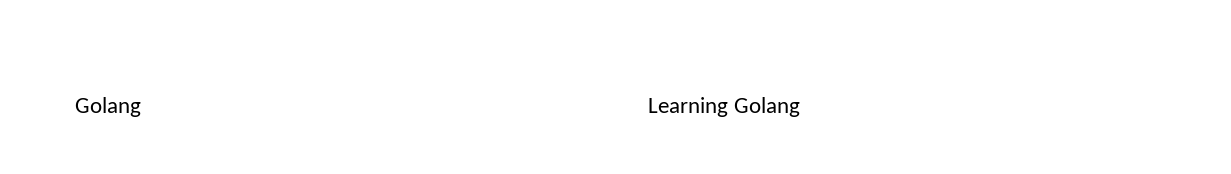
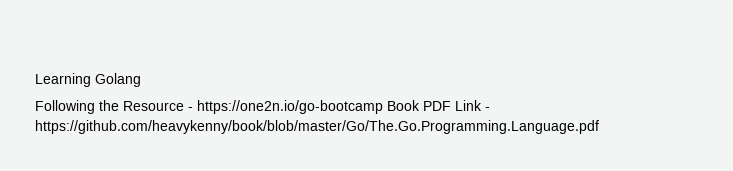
(75, 107) none -> [35,73,91,87] Learning
[648,97,801,117] Learning Golang -> [35,100,490,114] [35,120,599,134] Following the Resource - https://one2n.io/go-bootcamp Book PDF Link - https://github.com/heavykenny/book/blob/master/Go/The.Go.Programming.Language.pdf

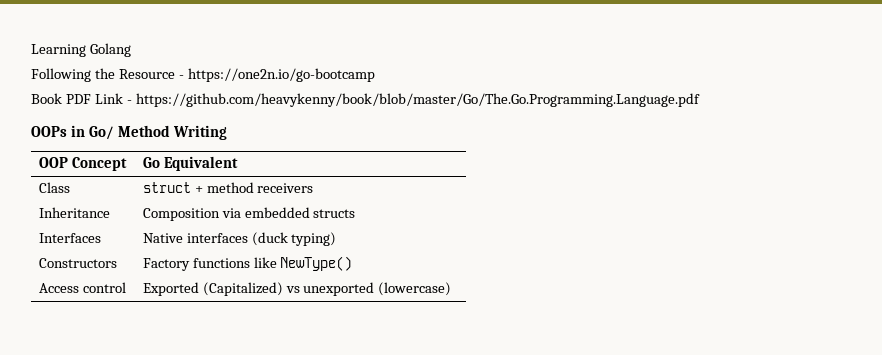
(383, 107) none -> (375, 75) //
(599, 127) none -> [31,125,228,140] [38,157,127,171] [142,156,238,171] [38,182,70,193] [142,182,314,193] [38,207,110,218] [142,207,356,221] [38,233,101,243] [142,232,337,246] [38,258,117,268] [142,256,353,271] [38,282,126,293] [142,282,452,296] // OOPs in Go/ Method Writing // OOP Concept | Go Equivalent // Class | struct + method receivers // Inheritance | Composition via embedded structs // Interfaces | Native interfaces (duck typing) // Constructors | Factory functions like NewType() // Access control | Exported (Capitalized) vs unexported (lowercase)

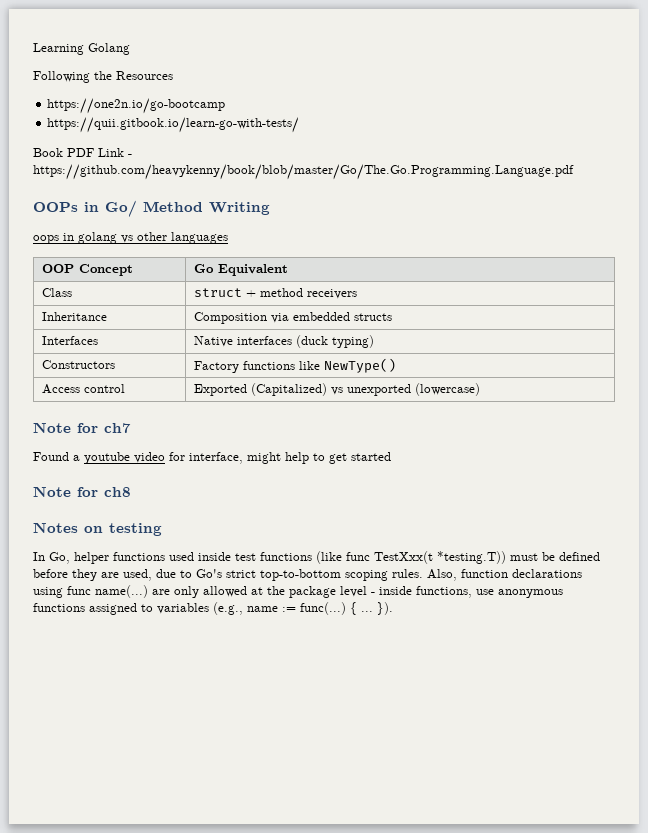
[118,69,184,79] Resource - -> [116,71,173,80] Resources //
(375, 75) none -> [47,117,300,133] // https://quii.gitbook.io/learn-go-with-tests/
(228, 132) none -> [33,232,228,244] // oops in golang vs other languages
(452, 289) none -> [33,422,131,433] [33,452,391,464] [33,486,131,497] [33,522,162,536] [33,551,600,564] [33,569,582,581] [33,585,563,598] [33,602,393,615] // Note for ch7 // Found a youtube video for interface, might help to get started // Note for ch8 // Notes on testing // In Go, helper functions used inside test functions (like func TestXxx(t *testing.T)) must be defined before they are used, due to Go's strict top-to-bottom scoping rules. Also, function declarations using func name(...) are only allowed at the package level - inside functions, use anonymous functions assigned to variables (e.g., name := func(...) { ... }).

